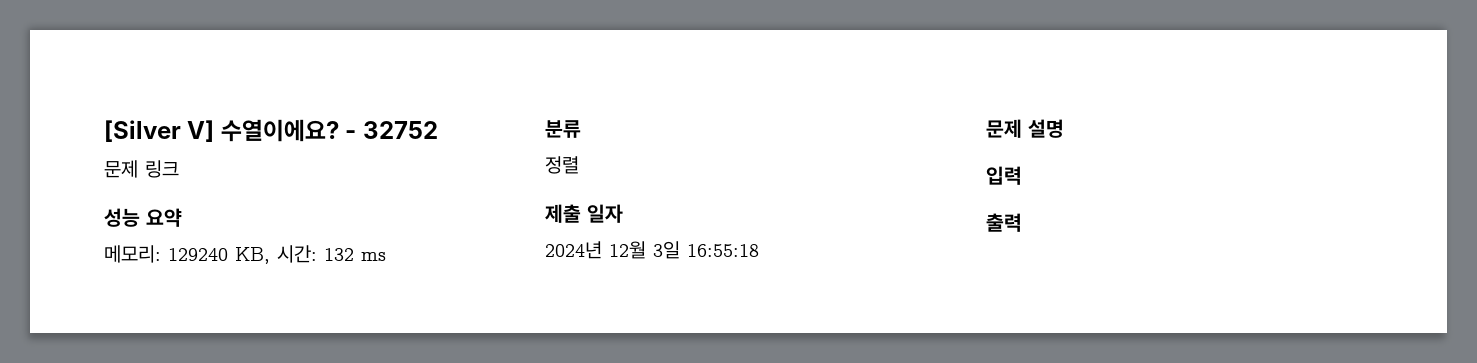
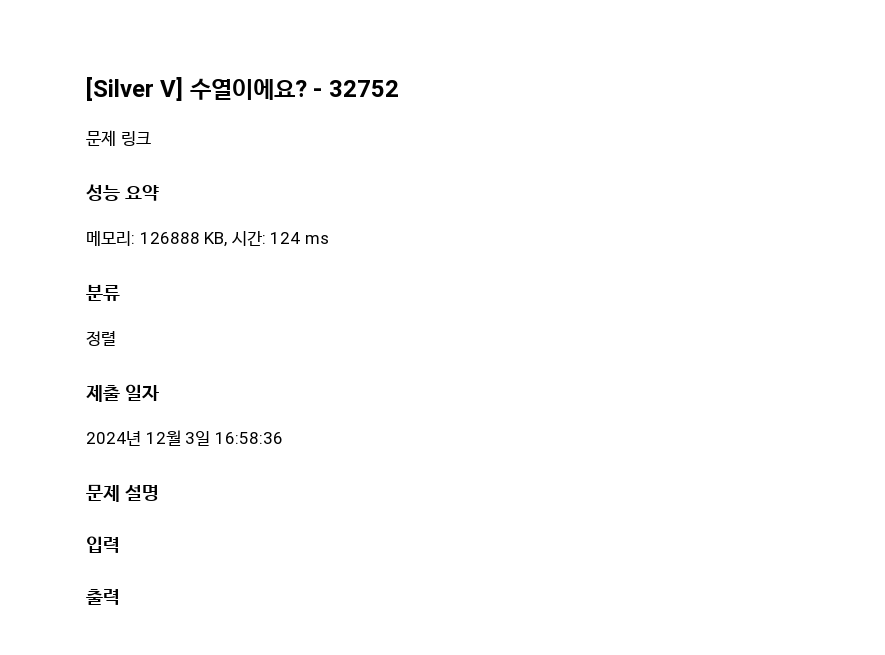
[168,248,228,261] 129240 -> [139,232,200,244] 126888
[324,248,354,261] 132 -> [270,232,301,244] 124
[687,244,759,257] 16:55:18 -> [214,432,283,444] 16:58:36

